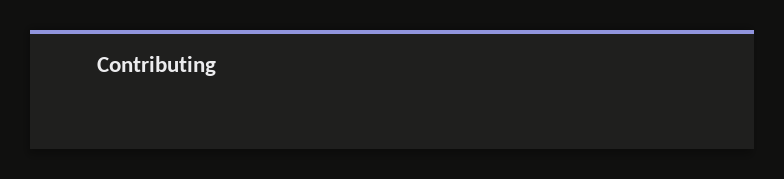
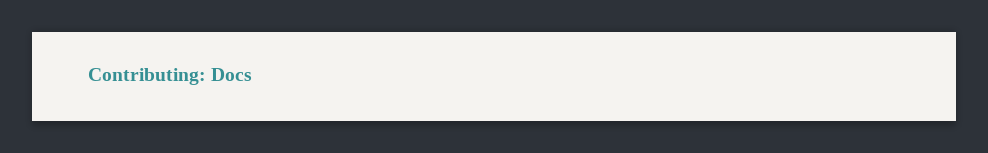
[97,56,216,76] Contributing -> [88,68,253,85] Contributing: Docs

